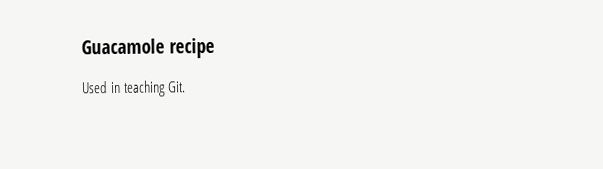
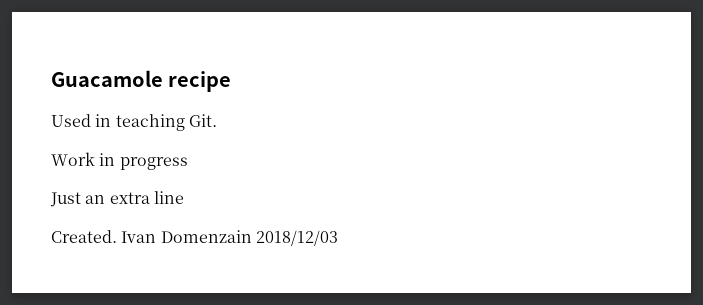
(187, 87) none -> [51,152,188,170] [50,191,184,207] [51,230,338,246] // Work in progress // Just an extra line // Created. Ivan Domenzain 2018/12/03

